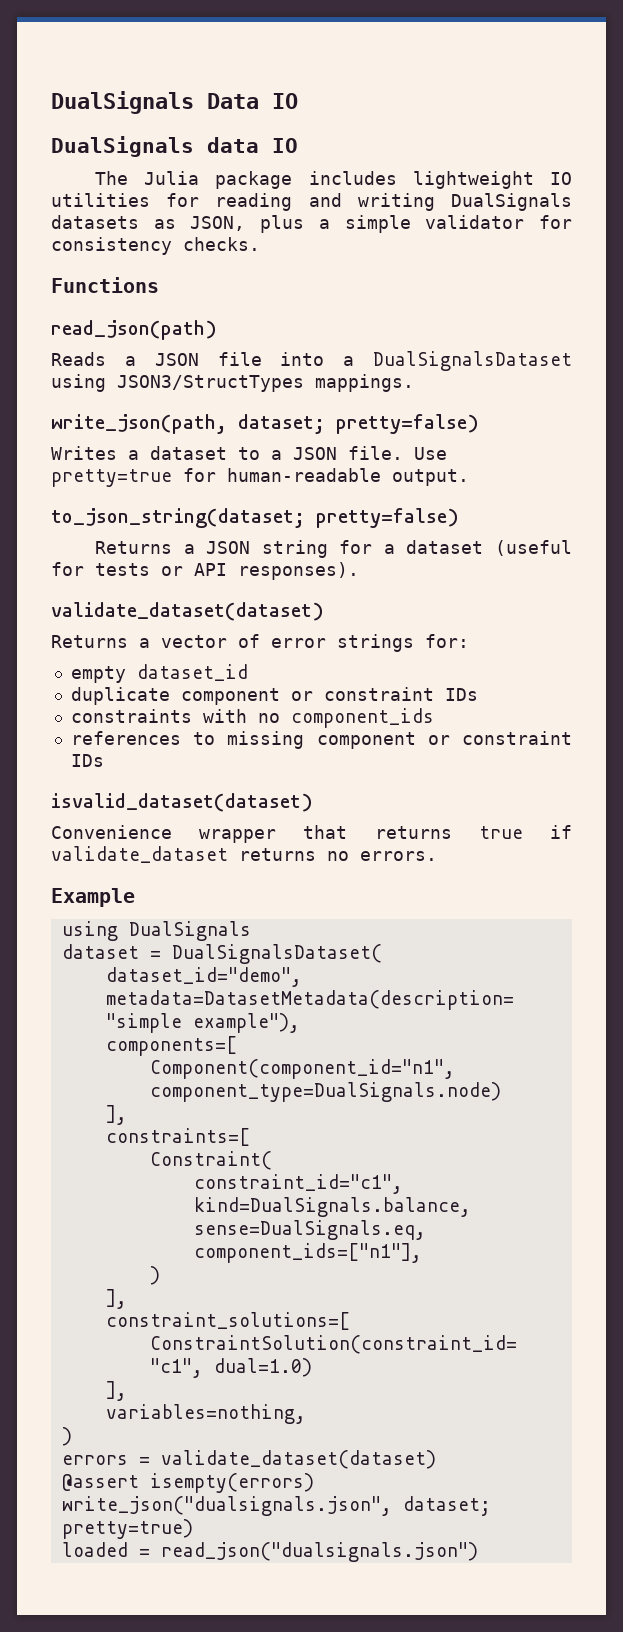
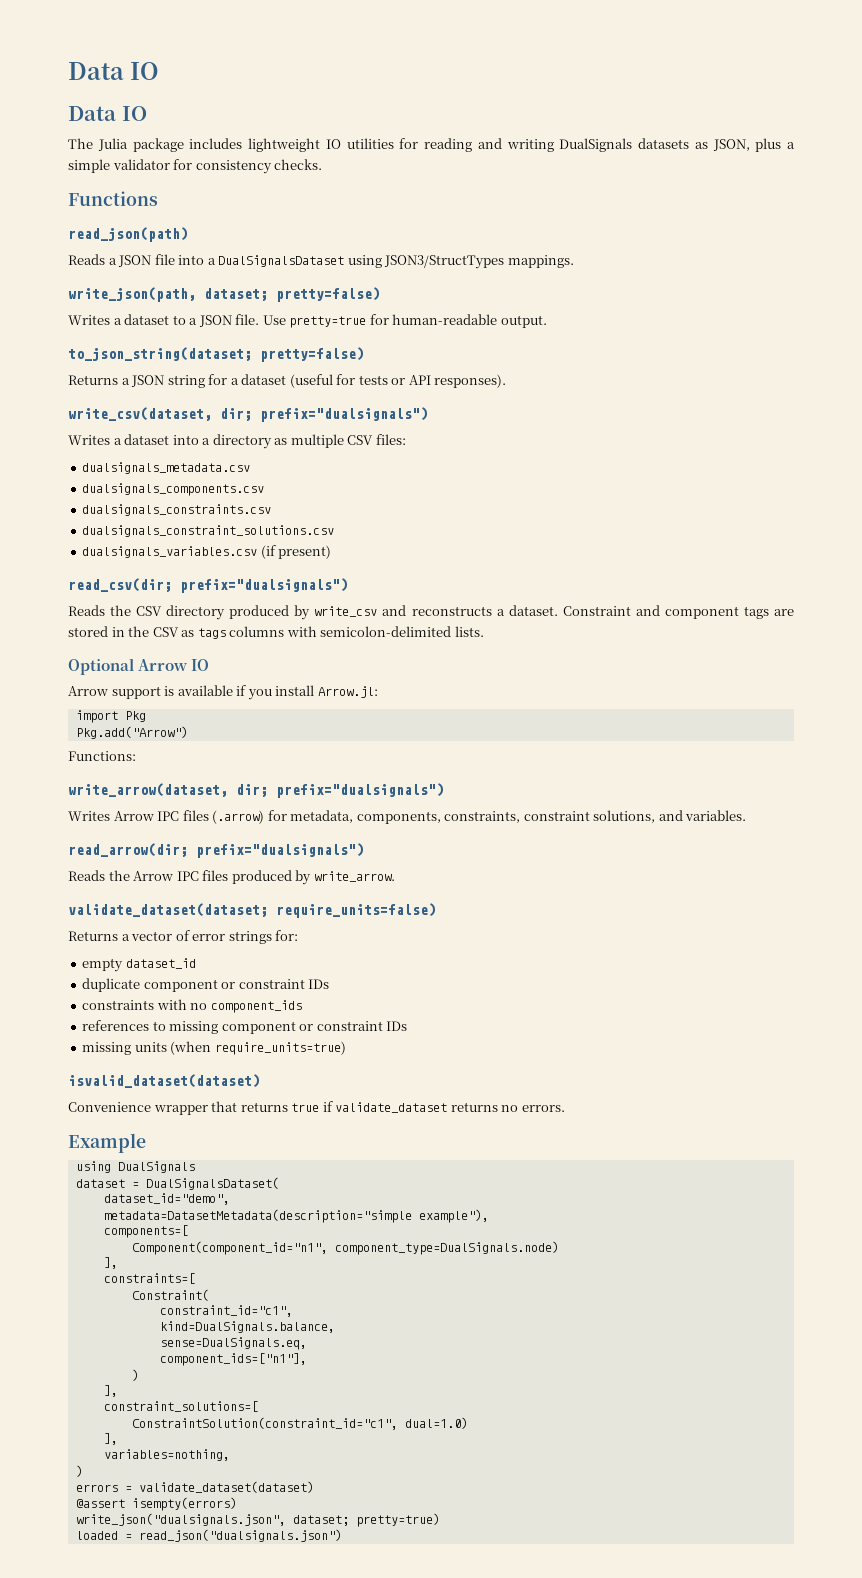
[51,91,298,114] [51,136,259,157] DualSignals Data IO // DualSignals data -> [68,62,159,80] [68,106,116,121] Data IO // Data
[51,602,324,621] validate_dataset(dataset) -> [68,407,428,422] [68,434,406,449] [82,462,251,474] [82,483,265,496] [82,504,272,516] [82,525,335,537] [82,545,332,559] [68,578,348,593] [68,605,795,620] [68,626,484,639] [68,658,210,675] [68,685,378,700] [75,710,146,723] [75,726,188,739] [68,751,136,761] [68,783,444,798] [68,810,747,824] [68,843,364,858] [68,870,395,885] [68,903,436,918] write_csv(dataset, dir; prefix="dualsignals") // Writes a dataset into a directory as multiple CSV files: // dualsignals_metadata.csv // dualsignals_components.csv // dualsignals_constraints.csv // dualsignals_constraint_solutions.csv // dualsignals_variables.csv (if present) // read_csv(dir; prefix="dualsignals") // Reads the CSV directory produced by write_csv and reconstructs a dataset. Constraint and component tags are stored in the CSV as tags columns with semicolon-delimited lists. // Optional Arrow IO // Arrow support is available if you install Arrow.jl: // import Pkg // Pkg.add("Arrow") // Functions: // write_arrow(dataset, dir; prefix="dualsignals") // Writes Arrow IPC files (.arrow) for metadata, components, constraints, constraint solutions, and variables. // read_arrow(dir; prefix="dualsignals") // Reads the Arrow IPC files produced by write_arrow. // validate_dataset(dataset; require_units=false)
(104, 760) none -> [82,1041,346,1055] // missing units (when require_units=true)

